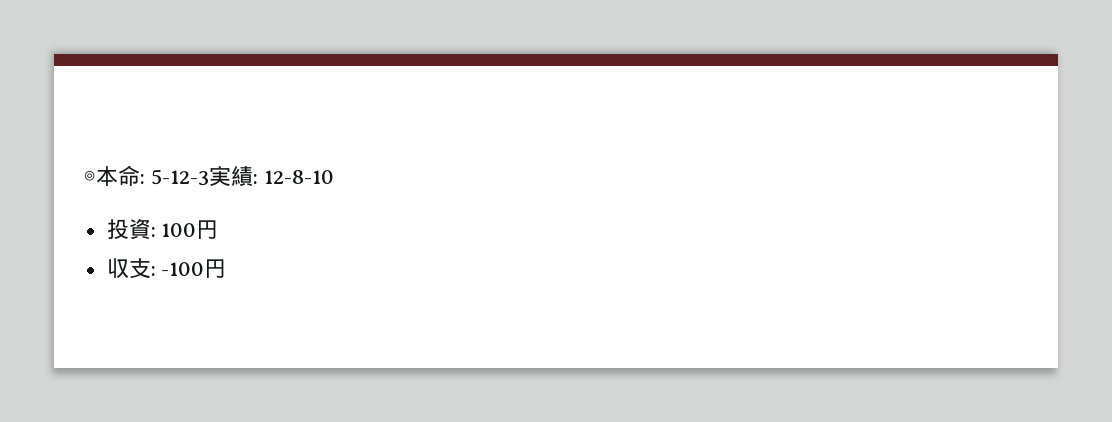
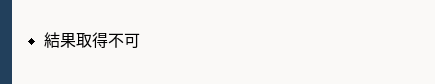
[83,165,334,187] [106,219,219,240] [106,258,227,279] ◎本命: 5-12-3実績: 12-8-10 // 投資: 100円 // 収支: -100円 -> [43,32,140,48] 結果取得不可

